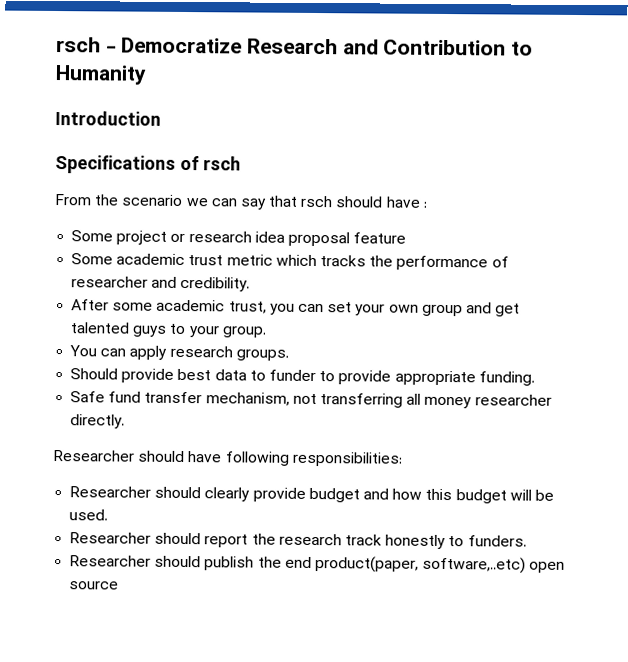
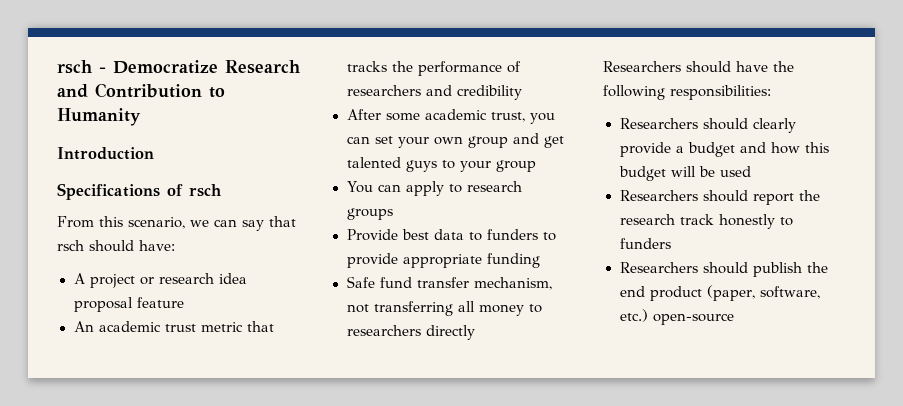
[94,194,184,206] the scenario -> [99,216,185,229] this scenario,
[385,196,427,208] [71,230,114,242] have : // Some -> [139,240,175,251] [73,273,85,284] have: // A
[71,253,114,265] Some -> [73,321,94,332] An
[275,254,317,267] which -> [246,321,274,332] that
[71,276,251,292] researcher and credibility. -> [346,85,522,100] researchers and credibility
[221,326,267,338] group. -> [495,160,536,172] group
[169,345,289,361] [70,368,175,383] research groups. // Should provide -> [449,181,523,193] [346,208,393,220] [346,229,398,241] to research groups // Provide
[268,369,316,382] funder -> [486,229,538,240] funders
[478,371,535,386] funding. -> [486,253,540,268] funding
[474,394,552,406] [70,414,126,429] [52,449,223,463] researcher directly. // Researcher should have -> [528,304,542,313] [346,325,475,340] [603,61,794,73] to researchers directly // Researchers should have the
[69,486,152,498] Researcher -> [619,118,698,129] Researchers
(306, 494) none -> [675,146,684,153] a
[69,509,109,521] [69,532,152,544] used. // Researcher -> [719,166,751,177] [619,190,698,201] used // Researchers
[467,535,527,547] [69,555,152,567] funders. // Researcher -> [619,238,671,249] [619,262,698,273] funders // Researchers
[314,556,566,574] [69,581,120,590] product(paper, software,..etc) open source -> [649,285,820,301] [619,309,734,325] product (paper, software, etc.) open-source

